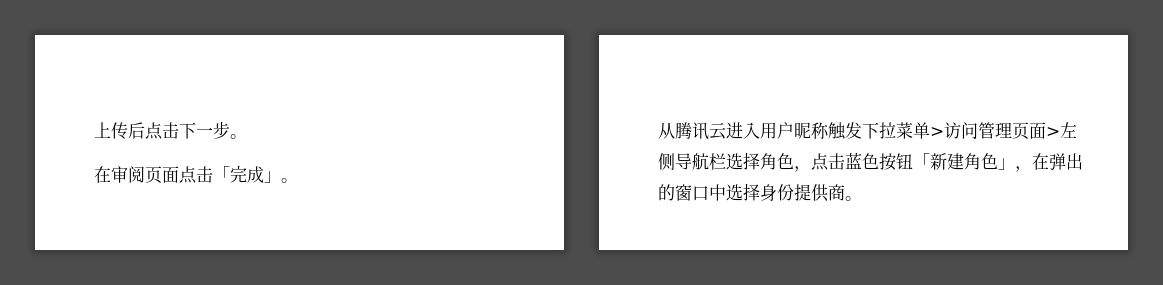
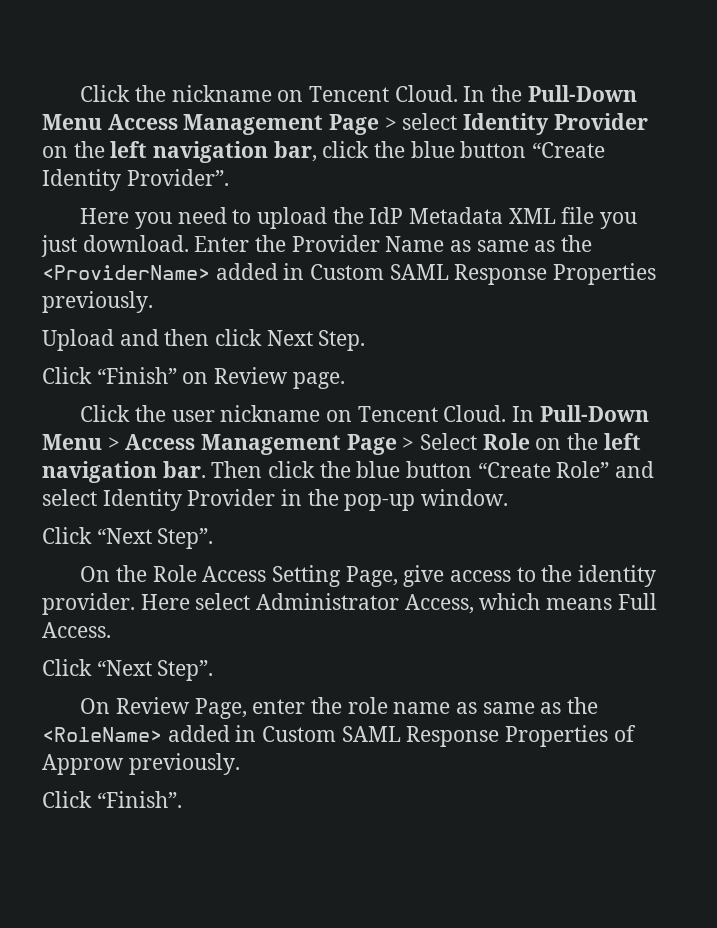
[94,121,247,140] [94,166,298,184] [658,122,1077,140] [658,152,1083,172] [658,183,862,202] 上传后点击下一步。 // 在审阅页面点击「完成」。 // 从腾讯云进入用户昵称触发下拉菜单>访问管理页面>左侧导航栏选择角色，点击蓝色按钮「新建角色」，在弹出的窗口中选择身份提供商。 -> [80,85,637,102] [42,113,648,135] [42,141,606,163] [42,169,229,191] [80,207,638,229] [41,235,593,257] [42,263,657,285] [42,291,153,313] [42,329,366,351] [42,367,345,389] [80,405,649,422] [42,433,641,455] [42,461,655,483] [42,489,509,511] [42,527,214,549] [80,565,657,587] [42,593,657,615] [42,622,111,638] [42,659,214,681] [80,697,599,719] [42,725,636,747] [42,753,240,775] [42,791,182,808] Click the nickname on Tencent Cloud. In the Pull-Down Menu Access Management Page > select Identity Provider on the left navigation bar, click the blue button “Create Identity Provider”. // Here you need to upload the IdP Metadata XML file you just download. Enter the Provider Name as same as the <ProviderName> added in Custom SAML Response Properties previously. // Upload and then click Next Step. // Click “Finish” on Review page. // Click the user nickname on Tencent Cloud. In Pull-Down Menu > Access Management Page > Select Role on the left navigation bar. Then click the blue button “Create Role” and select Identity Provider in the pop-up window. // Click “Next Step”. // On the Role Access Setting Page, give access to the identity provider. Here select Administrator Access, which means Full Access. // Click “Next Step”. // On Review Page, enter the role name as same as the <RoleName> added in Custom SAML Response Properties of Approw previously. // Click “Finish”.

